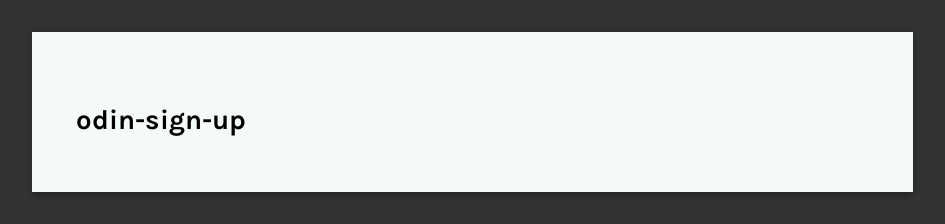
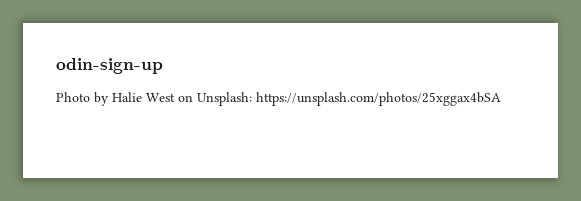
(246, 122) none -> [56,92,501,106] // Photo by Halie West on Unsplash: https://unsplash.com/photos/25xggax4bSA

